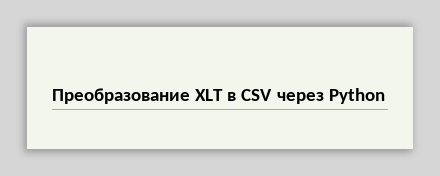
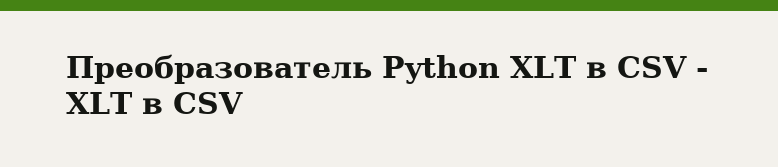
[52,88,385,104] Преобразование XLT в CSV через Python -> [66,54,708,84] [66,92,243,114] Преобразователь Python XLT в CSV - XLT в CSV

